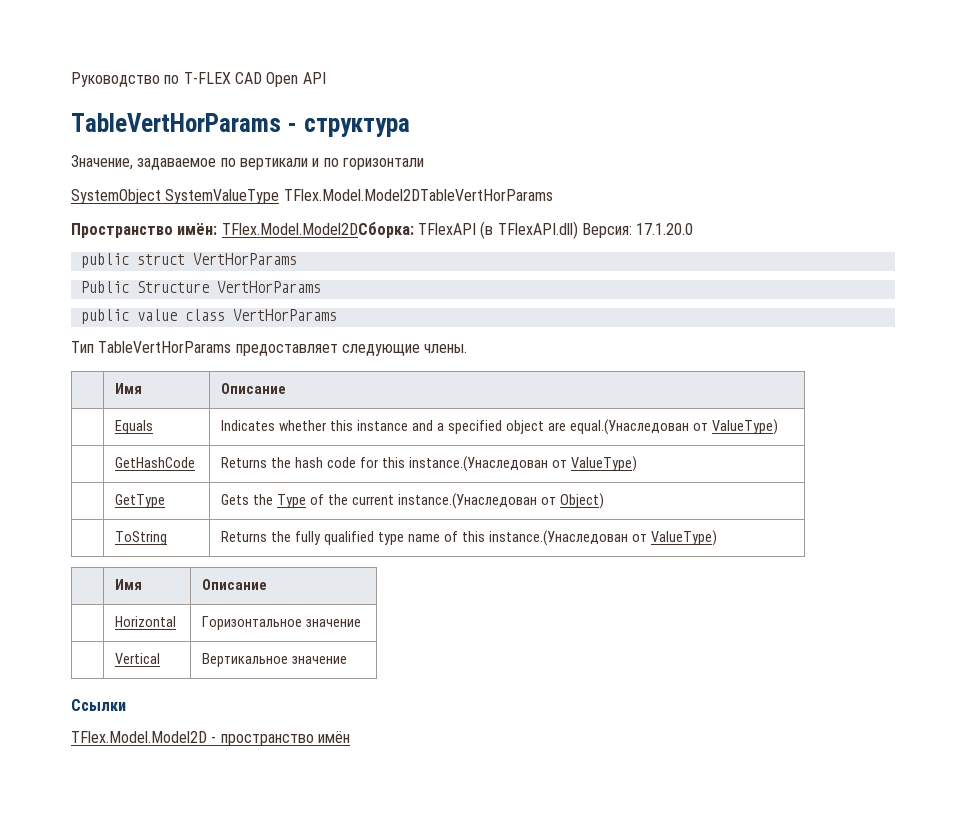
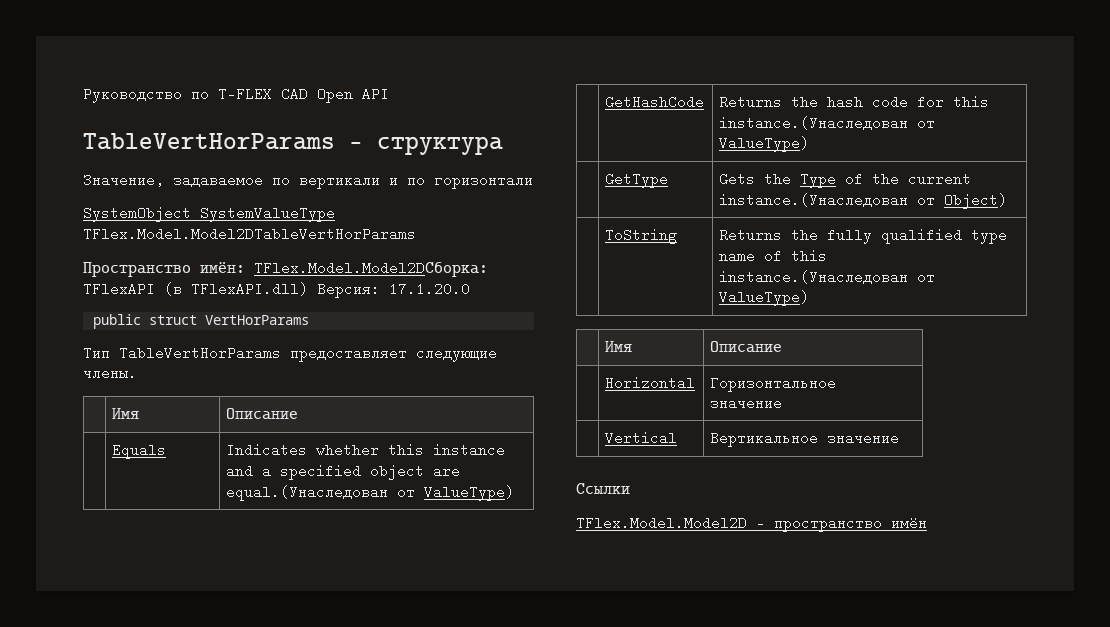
[80,281,321,293] [80,309,337,324] // Public Structure VertHorParams // public value class VertHorParams -> (309, 320) none

